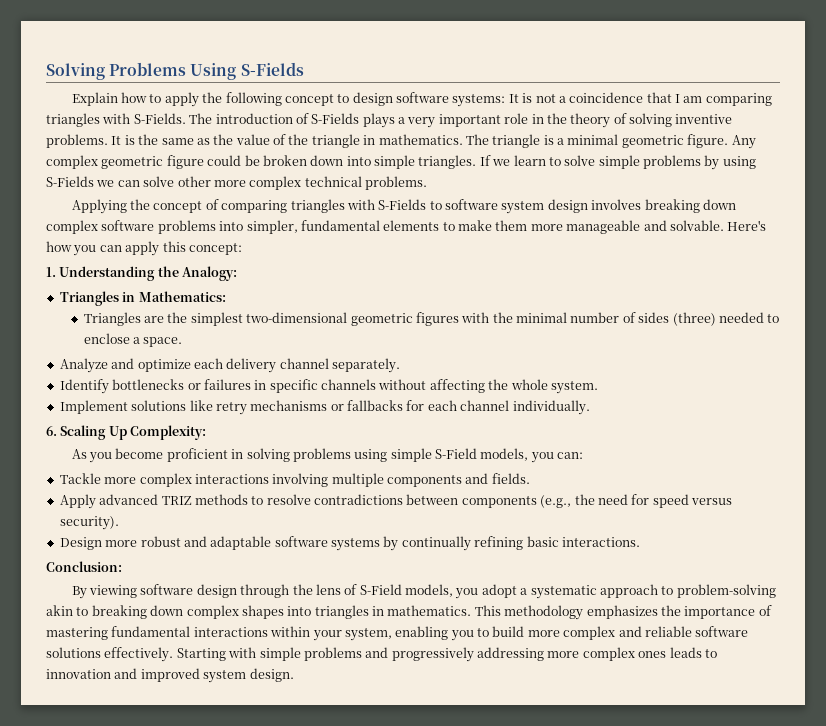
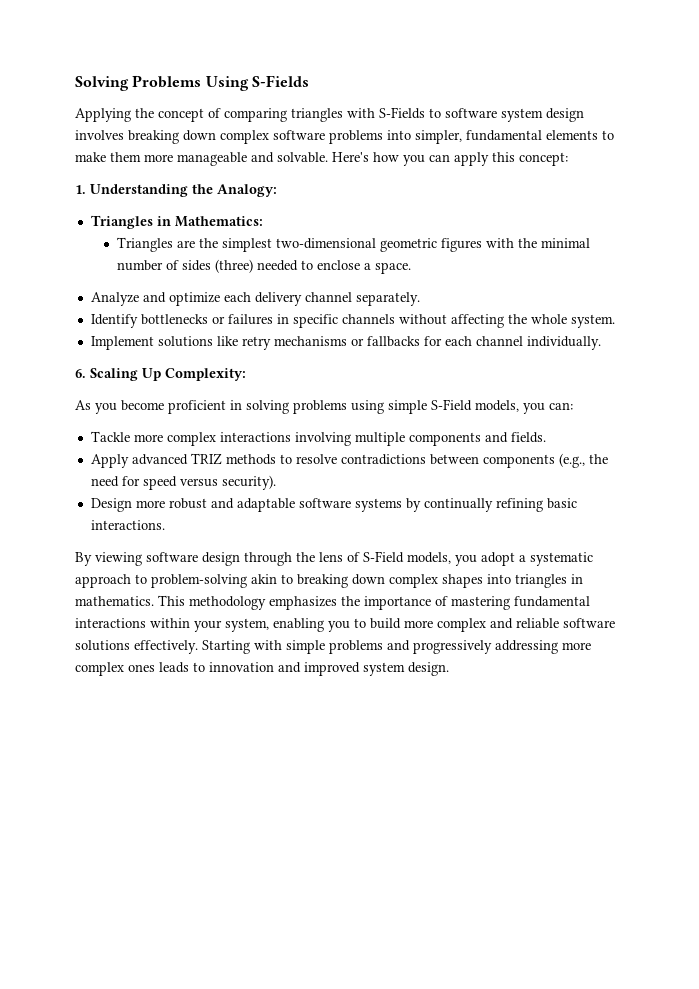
[71,92,772,107] [46,113,733,128] [46,134,756,149] [46,155,756,170] [46,176,427,190] // Explain how to apply the following concept to design software systems: It is not a coincidence that I am comparing triangles with S-Fields. The introduction of S-Fields plays a very important role in the theory of solving inventive problems. It is the same as the value of the triangle in mathematics. The triangle is a minimal geometric figure. Any complex geometric figure could be broken down into simple triangles. If we learn to solve simple problems by using S-Fields we can solve other more complex technical problems. -> (309, 81) none
[46,561,122,572] // Conclusion: -> (165, 525) none

